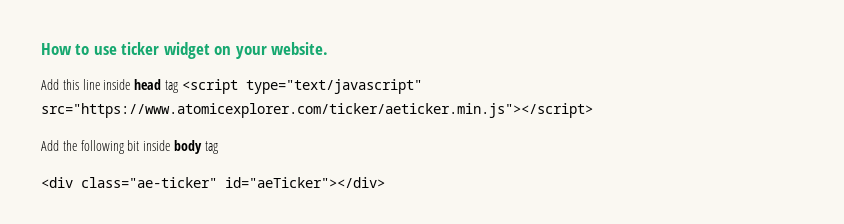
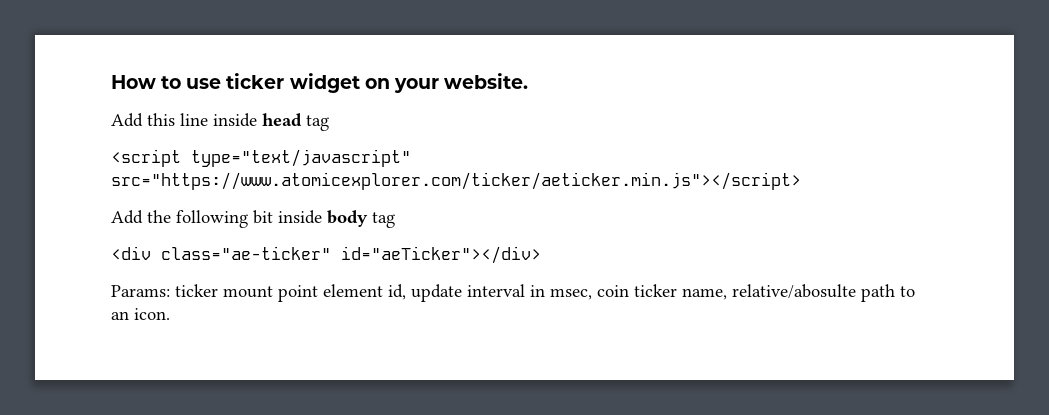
(178, 86) none -> (329, 123) //
(385, 182) none -> [111,284,915,302] [111,308,170,320] // Params: ticker mount point element id, update interval in msec, coin ticker name, relative/abosulte path to an icon.

